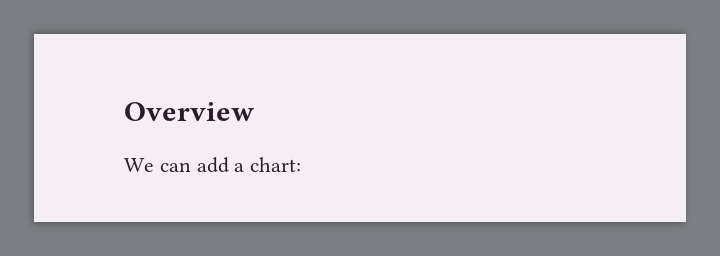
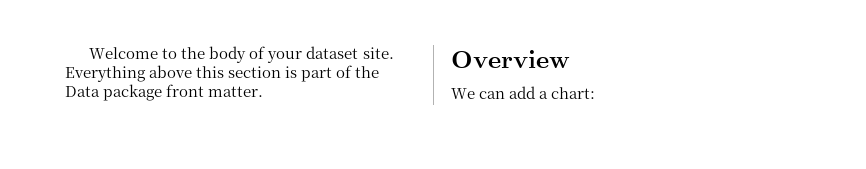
(124, 111) none -> [89,46,394,63] [65,65,380,82] [65,84,264,101] Welcome to the body of your dataset site. Everything above this section is part of the Data package front matter. //

